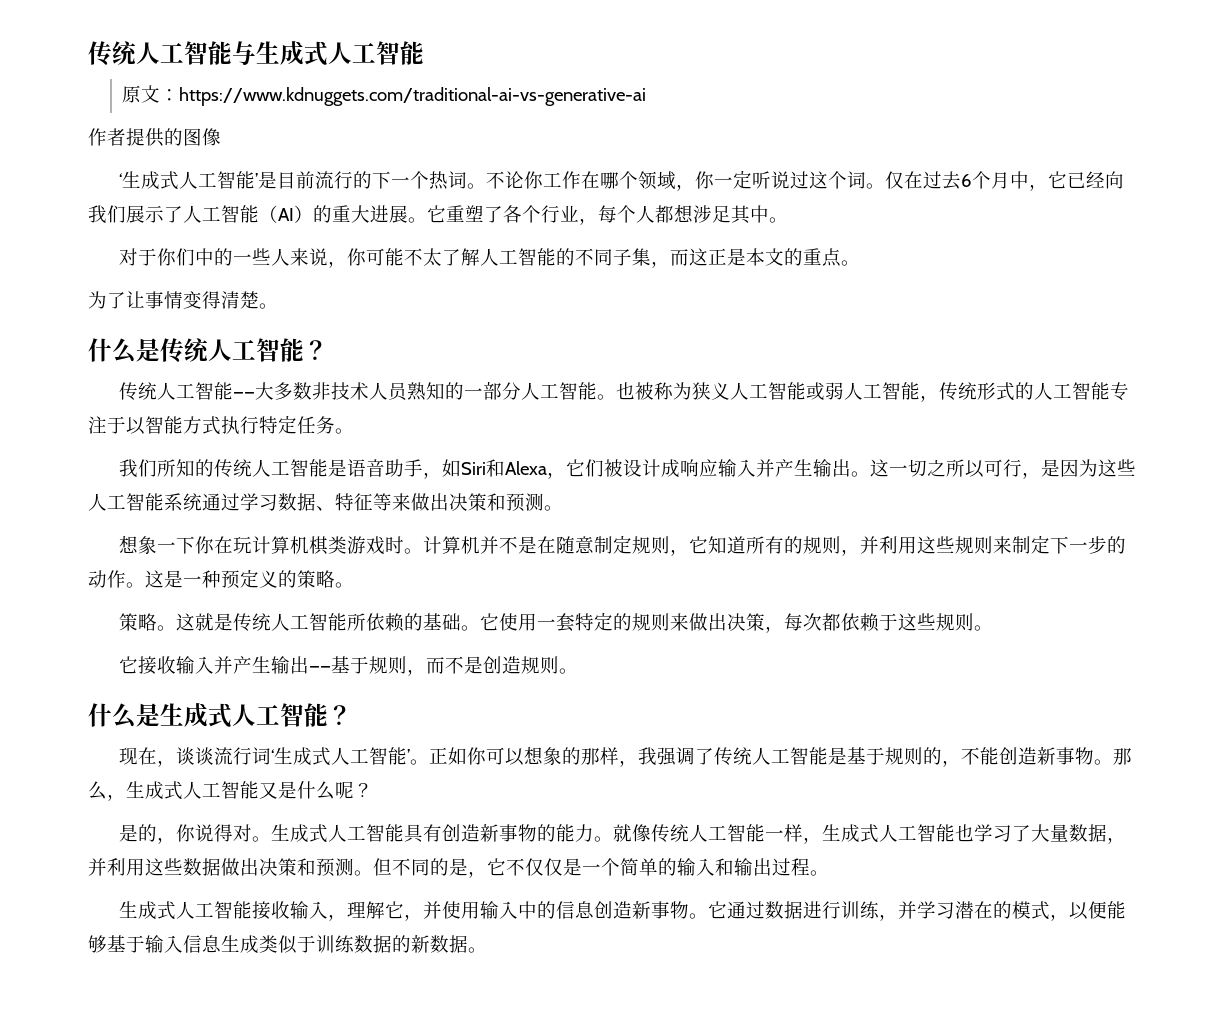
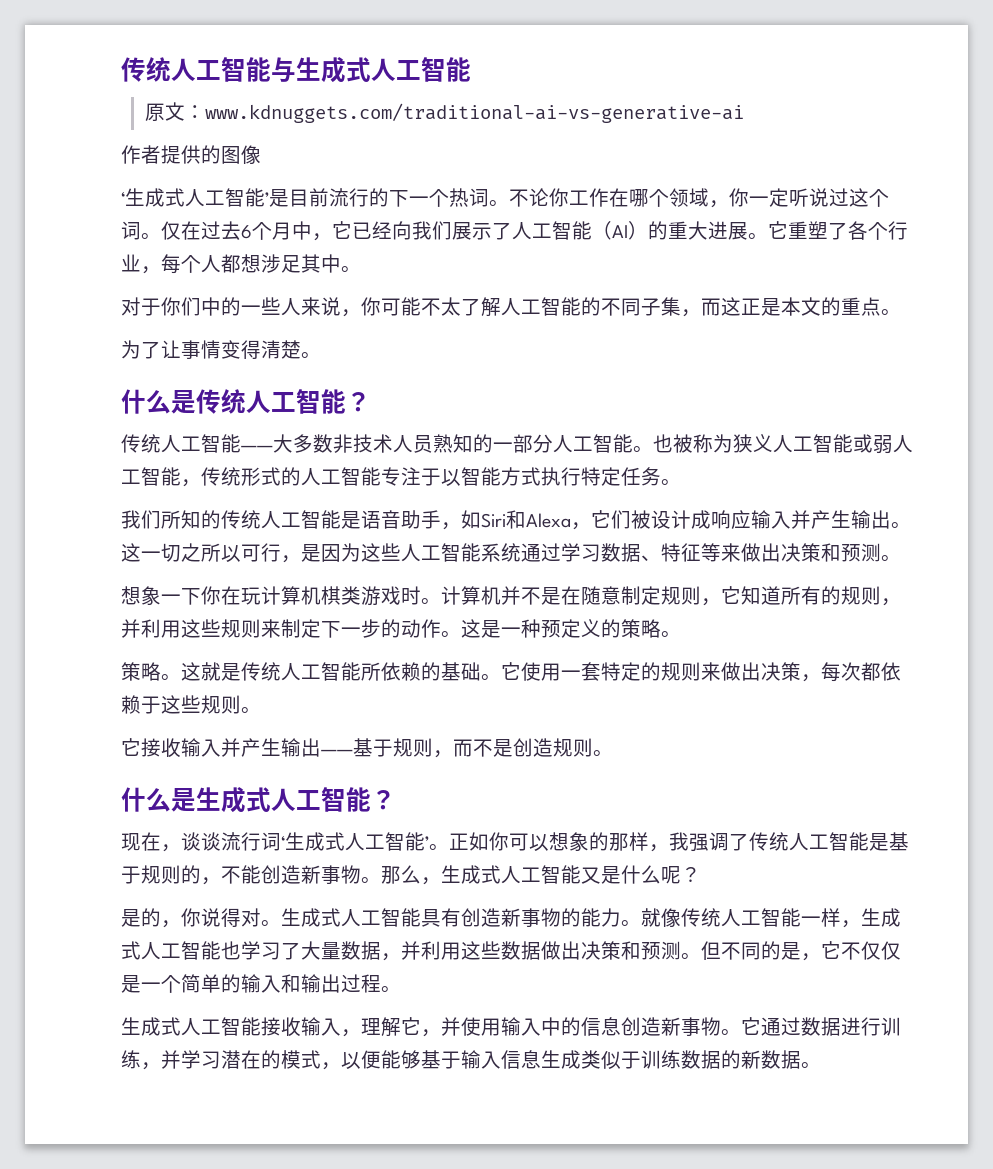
[179,87,647,106] https://www.kdnuggets.com/traditional-ai-vs-generative-ai -> [204,103,744,123] www.kdnuggets.com/traditional-ai-vs-generative-ai

